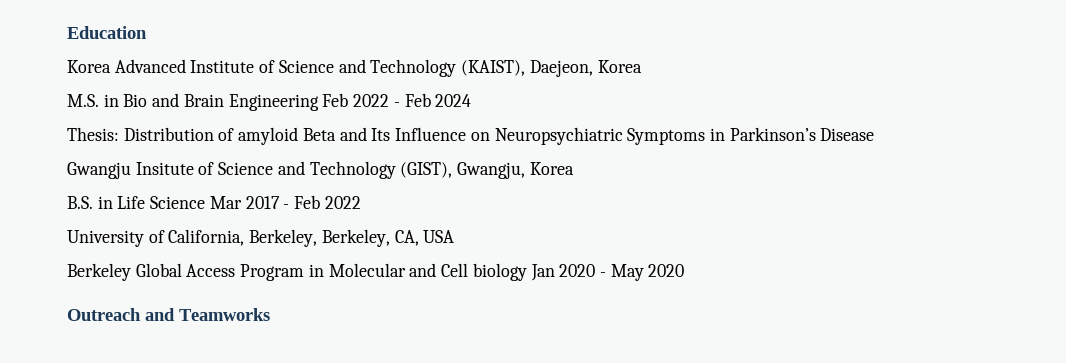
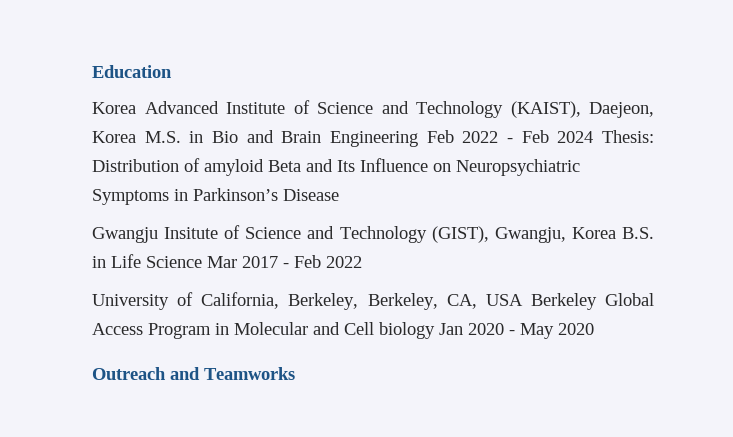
(642, 66) // -> (136, 137) none
(472, 100) // -> (594, 137) none
(574, 168) // -> (616, 233) none
(455, 236) // -> (523, 300) none

